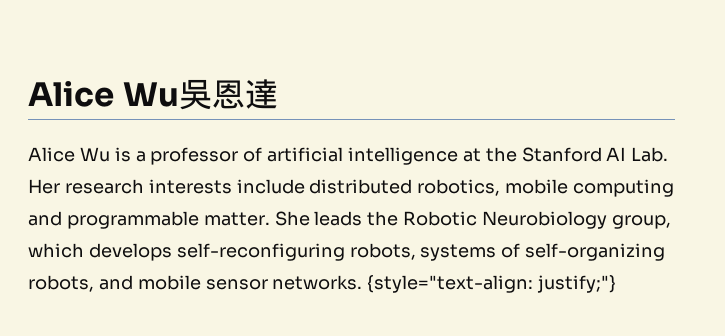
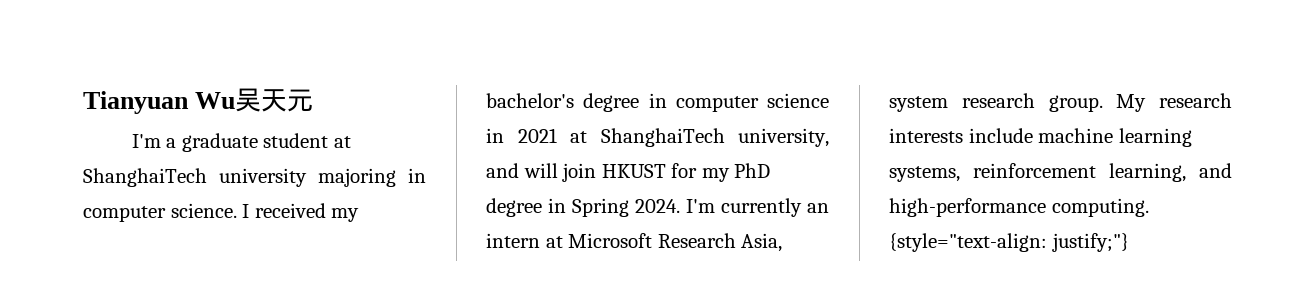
[28,79,278,110] [28,147,669,165] [28,179,675,197] [28,211,671,229] [28,243,666,261] [28,275,363,292] Alice Wu吳恩達 // Alice Wu is a professor of artificial intelligence at the Stanford AI Lab. Her research interests include distributed robotics, mobile computing and programmable matter. She leads the Robotic Neurobiology group, which develops self-reconfiguring robots, systems of self-organizing robots, and mobile sensor networks. -> [83,88,314,114] [131,133,351,152] [83,168,426,187] [83,203,360,222] [486,93,829,112] [486,128,829,147] [486,163,771,182] [486,198,829,217] [486,233,783,252] [889,93,1232,112] [889,128,1192,147] [889,163,1232,182] [889,198,1149,217] Tianyuan Wu吴天元 // I'm a graduate student at ShanghaiTech university majoring in computer science. I received my bachelor's degree in computer science in 2021 at ShanghaiTech university, and will join HKUST for my PhD degree in Spring 2024. I'm currently an intern at Microsoft Research Asia, system research group. My research interests include machine learning systems, reinforcement learning, and high-performance computing.

